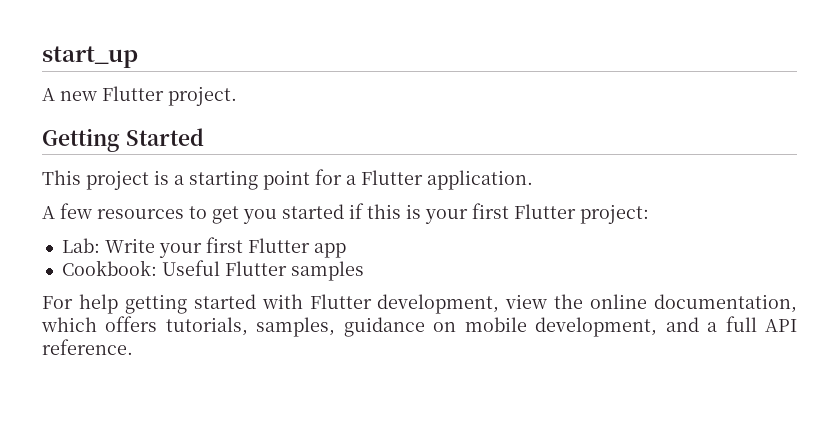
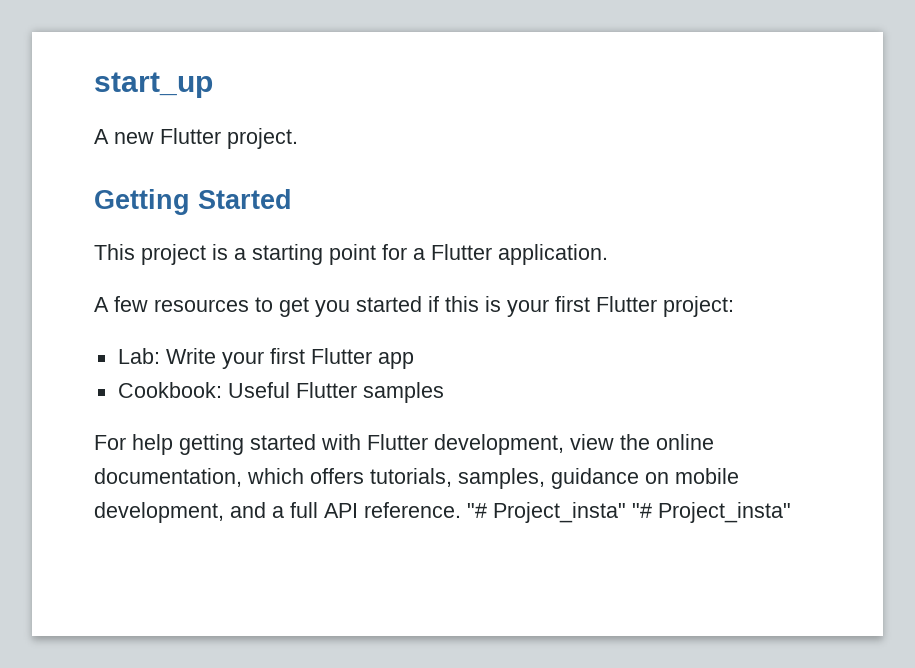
(133, 347) none -> [467,502,791,523] "# Project_insta" "# Project_insta"

